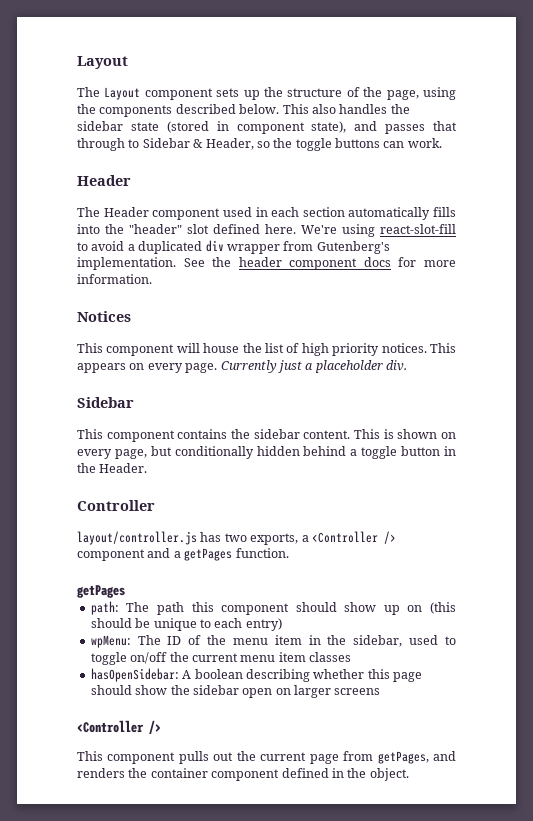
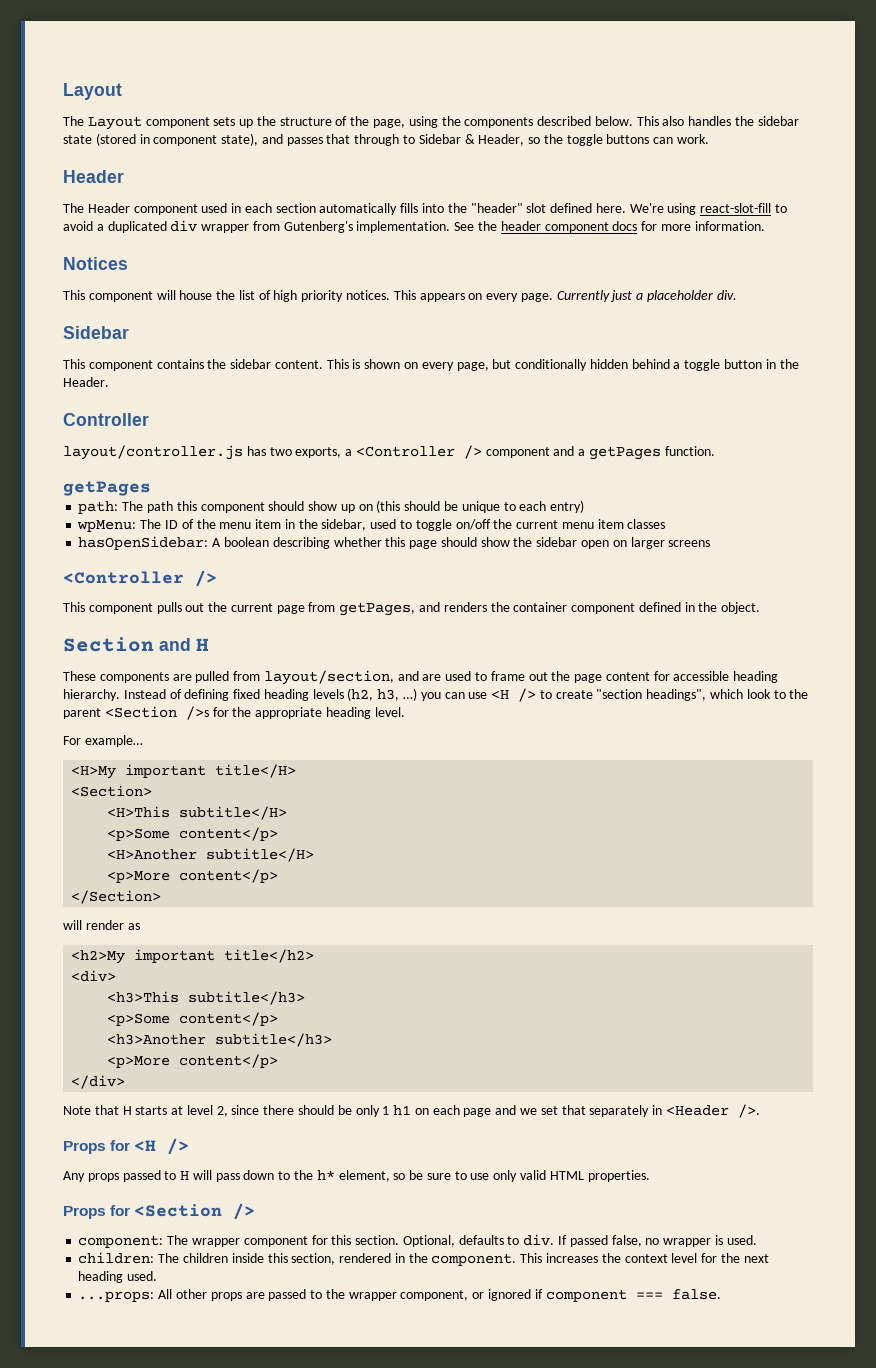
(409, 774) none -> [63,637,209,652] [63,670,779,685] [63,688,809,702] [63,706,405,720] [63,735,143,747] [71,764,297,779] [71,785,153,797] [107,806,288,820] [107,827,279,841] [107,848,315,862] [107,869,279,883] [71,890,162,904] [63,920,140,930] [71,949,315,964] [71,970,117,982] [107,991,306,1005] [107,1012,279,1026] [107,1033,333,1047] [107,1054,279,1068] [71,1075,126,1089] [63,1104,760,1118] [63,1138,190,1155] [63,1170,650,1182] [63,1203,256,1220] [78,1234,757,1248] [78,1252,769,1266] [78,1271,158,1283] [78,1289,721,1302] // Section and H // These components are pulled from layout/section, and are used to frame out the page content for accessible heading hierarchy. Instead of defining fixed heading levels (h2, h3, …) you can use <H /> to create "section headings", which look to the parent <Section />s for the appropriate heading level. // For example… // <H>My important title</H> // <Section> // <H>This subtitle</H> // <p>Some content</p> // <H>Another subtitle</H> // <p>More content</p> // </Section> // will render as // <h2>My important title</h2> // <div> // <h3>This subtitle</h3> // <p>Some content</p> // <h3>Another subtitle</h3> // <p>More content</p> // </div> // Note that H starts at level 2, since there should be only 1 h1 on each page and we set that separately in <Header />. // Props for <H /> // Any props passed to H will pass down to the h* element, so be sure to use only valid HTML properties. // Props for <Section /> // component: The wrapper component for this section. Optional, defaults to div. If passed false, no wrapper is used. // children: The children inside this section, rendered in the component. This increases the context level for the next heading used. // ...props: All other props are passed to the wrapper component, or ignored if component === false.

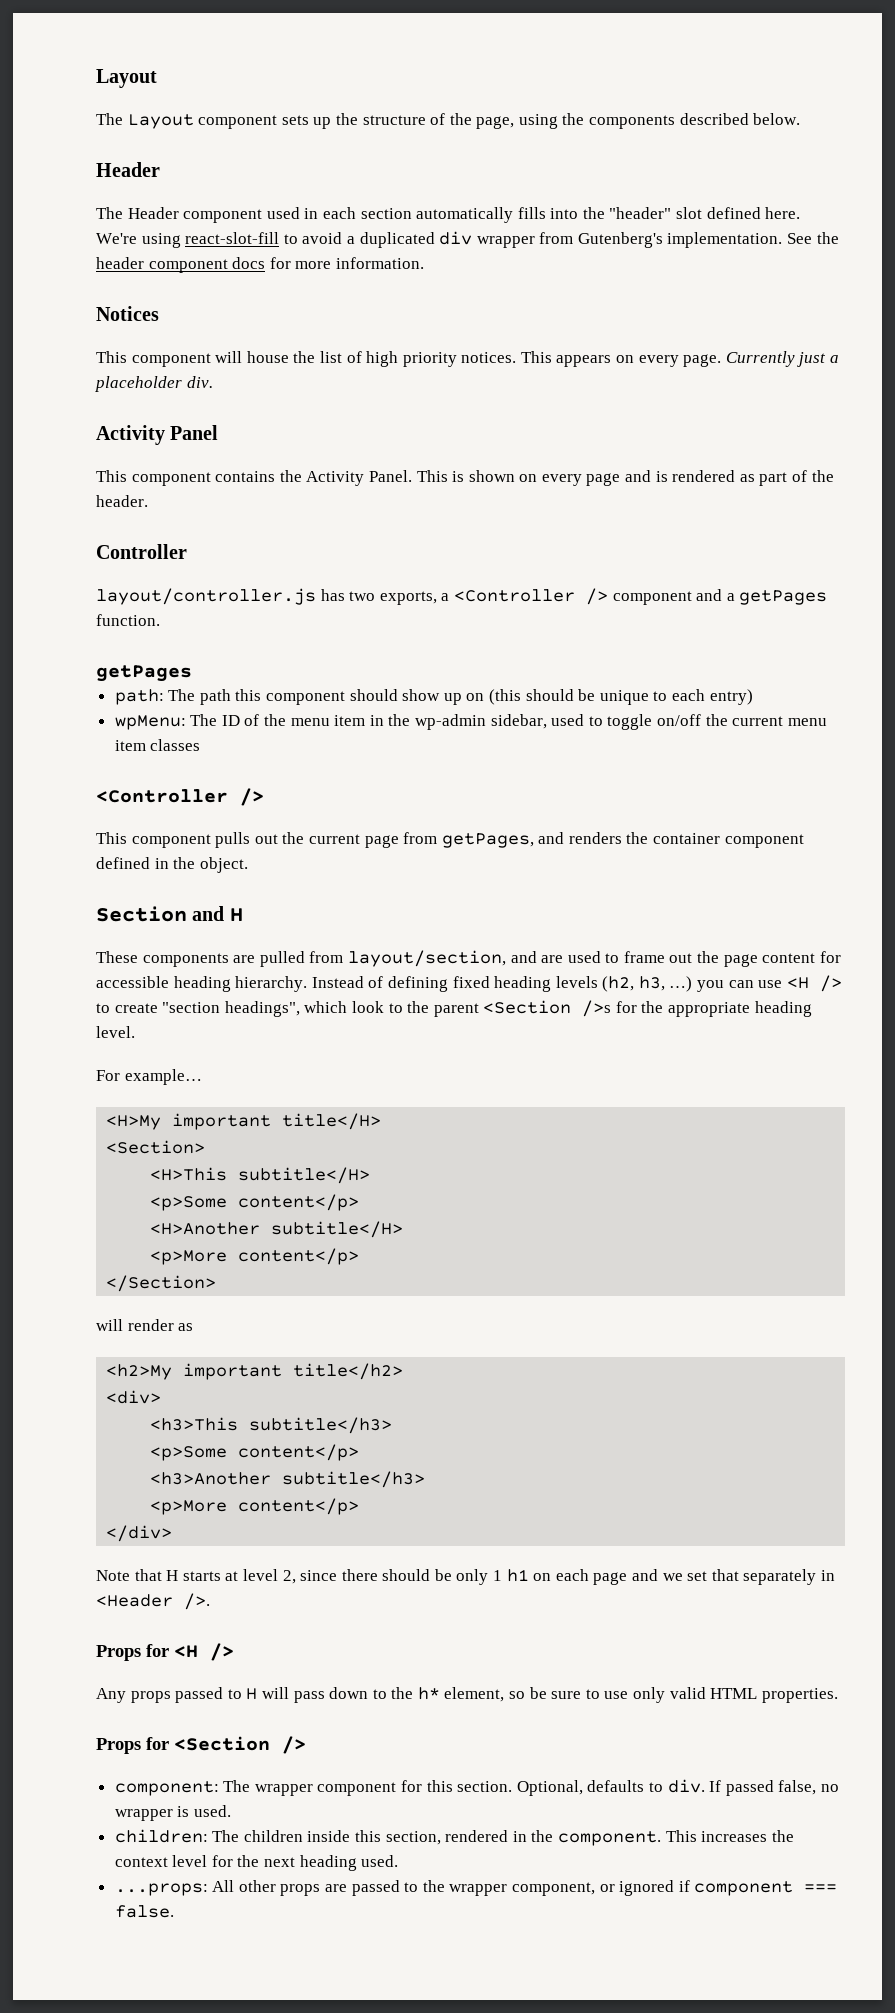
[636,116,799,126] [63,133,710,146] This also handles the sidebar state (stored in component state), and passes that through to Sidebar & Header, so the toggle buttons can work. -> (801, 119) none
[63,326,129,339] Sidebar -> [96,425,219,445] Activity Panel
[230,359,323,369] sidebar content. -> [306,470,412,486] Activity Panel.
[456,359,799,371] [63,377,109,387] page, but conditionally hidden behind a toggle button in the Header. -> [586,470,834,486] [96,495,148,507] page and is rendered as part of the header.
(318, 524) none -> [415,714,487,730] wp-admin
[78,536,711,550] // hasOpenSidebar: A boolean describing whether this page should show the sidebar open on larger screens -> (201, 745) none

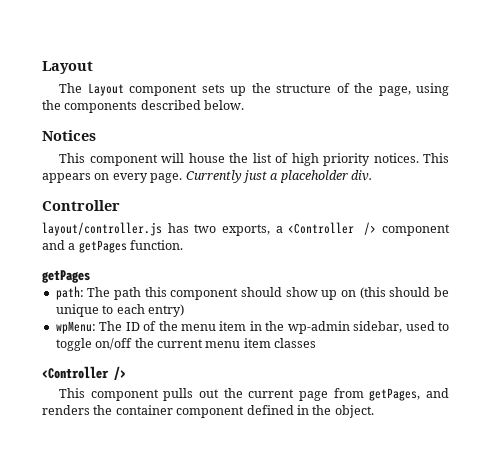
[96,162,160,177] [96,207,801,223] [96,231,839,248] [96,257,424,273] // Header // The Header component used in each section automatically fills into the "header" slot defined here. We're using react-slot-fill to avoid a duplicated div wrapper from Gutenberg's implementation. See the header component docs for more information. -> (245, 105) none
[96,425,219,445] [96,470,834,486] [96,495,148,507] // Activity Panel // This component contains the Activity Panel. This is shown on every page and is rendered as part of the header. -> (372, 175) none
[96,906,243,922] [96,950,841,967] [96,975,842,992] [96,1000,812,1017] [96,1026,135,1038] [96,1069,202,1085] [106,1113,382,1130] [106,1140,206,1154] [150,1167,371,1184] [150,1194,360,1211] [150,1221,404,1238] [150,1248,360,1265] [106,1275,217,1292] [96,1319,194,1331] [106,1363,404,1380] [106,1390,162,1404] [150,1417,393,1434] [150,1444,360,1461] [150,1471,426,1488] [150,1498,360,1515] [106,1525,173,1542] [96,1569,835,1585] [96,1593,210,1610] [96,1643,234,1661] [96,1687,838,1703] [96,1736,306,1754] [114,1779,839,1796] [114,1805,231,1821] [114,1829,794,1846] [114,1855,399,1871] [114,1880,838,1896] [114,1905,174,1918] // Section and H // These components are pulled from layout/section, and are used to frame out the page content for accessible heading hierarchy. Instead of defining fixed heading levels (h2, h3, …) you can use <H /> to create "section headings", which look to the parent <Section />s for the appropriate heading level. // For example… // <H>My important title</H> // <Section> // <H>This subtitle</H> // <p>Some content</p> // <H>Another subtitle</H> // <p>More content</p> // </Section> // will render as // <h2>My important title</h2> // <div> // <h3>This subtitle</h3> // <p>Some content</p> // <h3>Another subtitle</h3> // <p>More content</p> // </div> // Note that H starts at level 2, since there should be only 1 h1 on each page and we set that separately in <Header />. // Props for <H /> // Any props passed to H will pass down to the h* element, so be sure to use only valid HTML properties. // Props for <Section /> // component: The wrapper component for this section. Optional, defaults to div. If passed false, no wrapper is used. // children: The children inside this section, rendered in the component. This increases the context level for the next heading used. // ...props: All other props are passed to the wrapper component, or ignored if component === false. -> (374, 411) none

